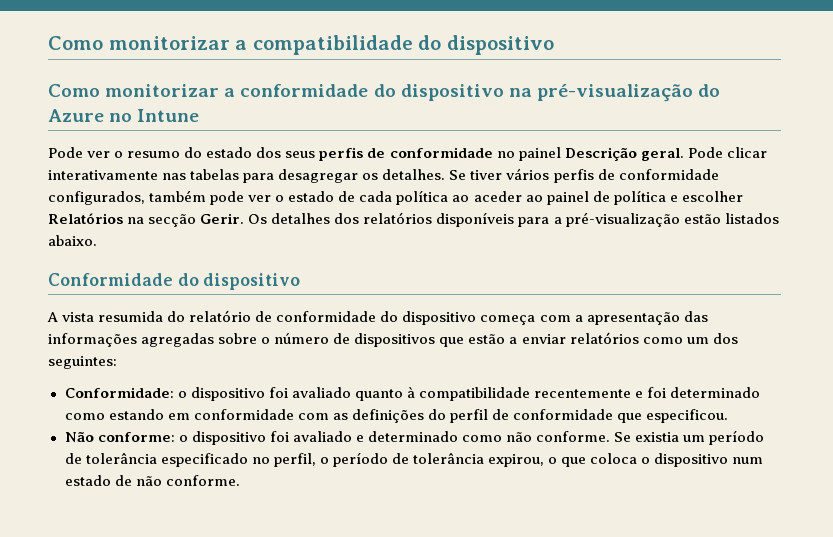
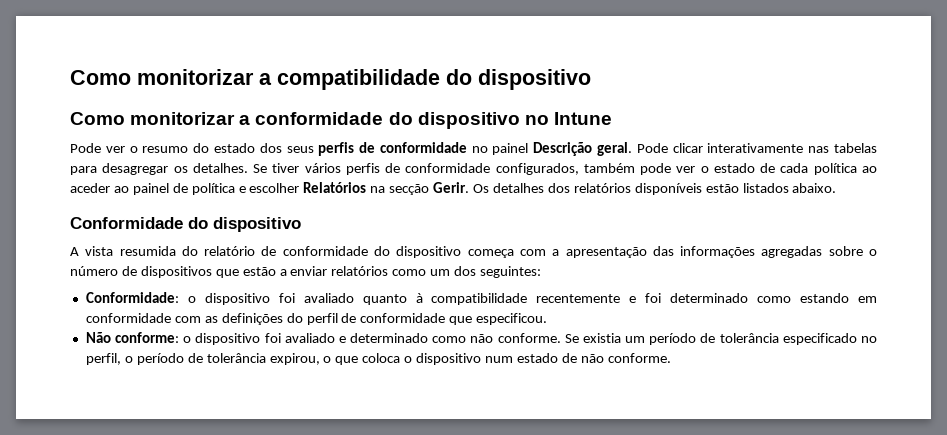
[508,83,721,102] [48,109,104,122] na pré-visualização do Azure -> (520, 120) none
[518,212,680,227] para a pré-visualização -> (702, 189) none

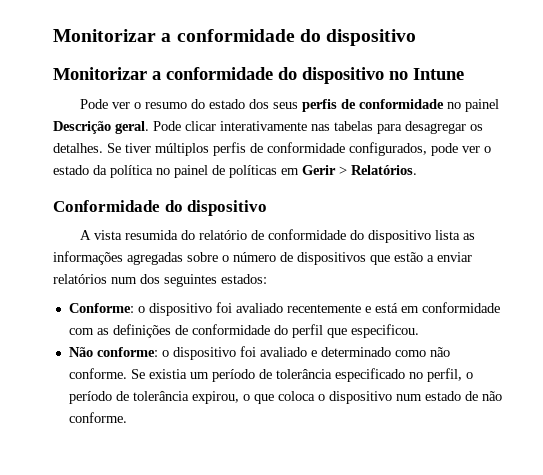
[70,69,591,90] [70,112,236,125] Como monitorizar a compatibilidade do dispositivo // Como monitorizar -> [53,29,417,46] [53,67,147,80] Monitorizar a conformidade do dispositivo // Monitorizar
[304,163,341,173] vários -> [155,143,209,156] múltiplos
[583,163,635,173] também -> (427, 149) none
[760,163,878,175] [70,182,837,195] de cada política ao aceder ao painel de política e escolher Relatórios na secção Gerir. Os detalhes dos relatórios disponíveis estão listados abaixo. -> [93,165,417,178] da política no painel de políticas em Gerir > Relatórios.
[467,246,674,258] começa com a apresentação das -> [435,230,476,240] lista as
[392,266,542,278] [85,292,850,305] como um dos seguintes: // Conformidade: o dispositivo foi avaliado quanto à compatibilidade recentemente e foi determinado como estando -> [111,274,267,287] [68,302,398,316] num dos seguintes estados: // Conforme: o dispositivo foi avaliado recentemente e está
[286,313,446,325] do perfil de conformidade -> [174,324,323,338] de conformidade do perfil

